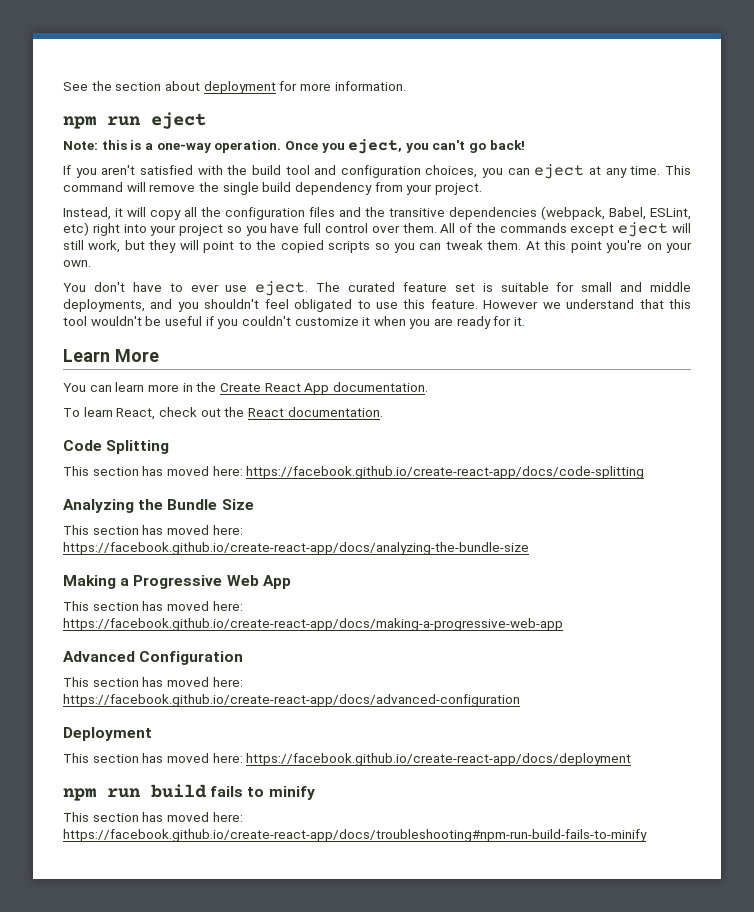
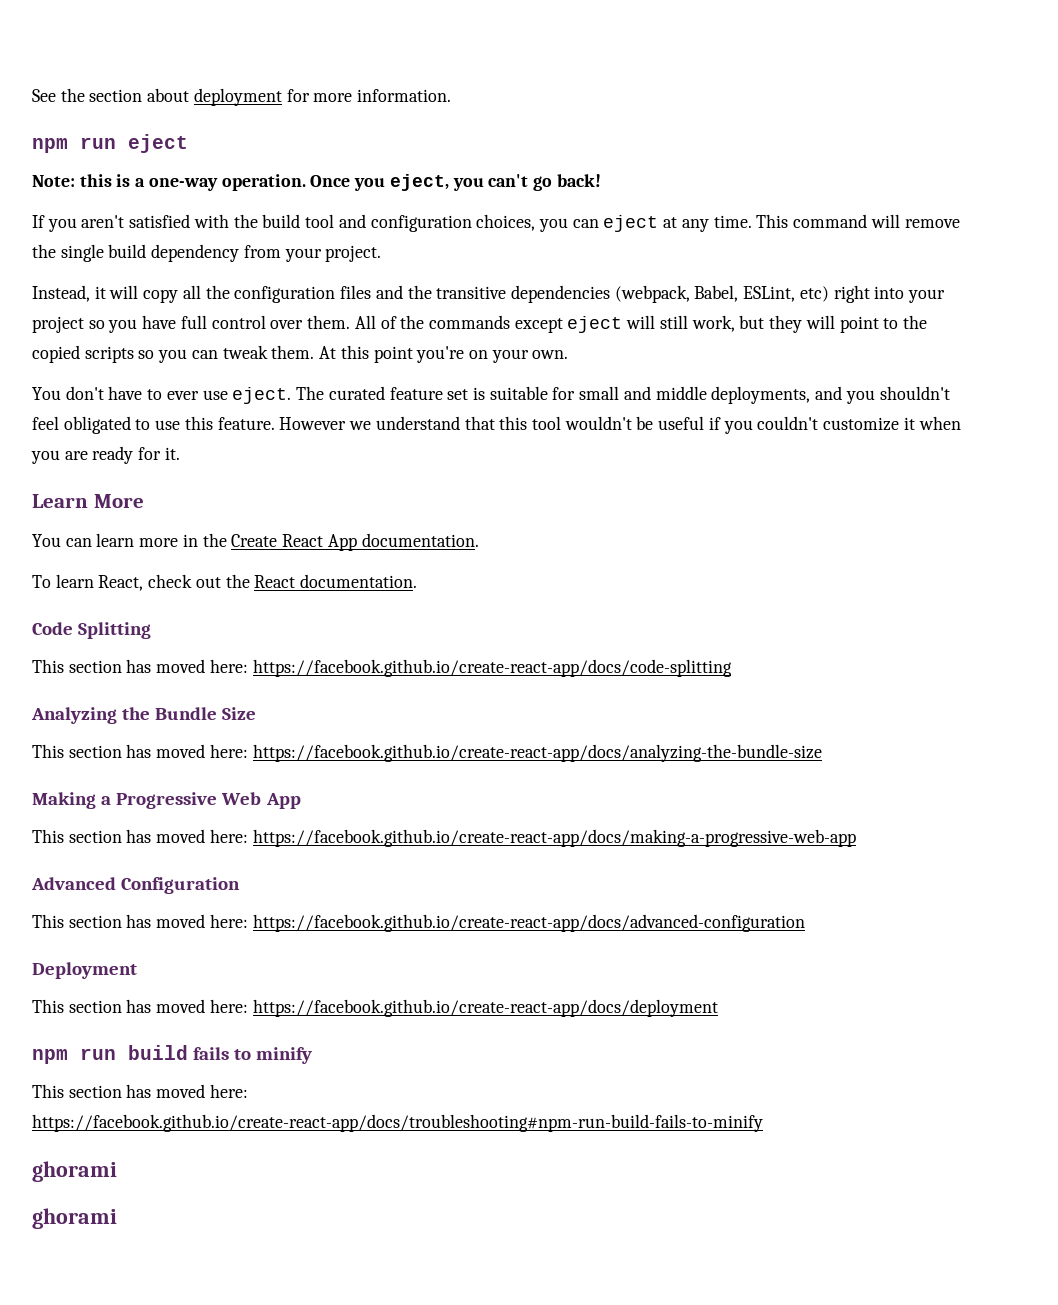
(647, 835) none -> [32,1161,117,1182] [32,1208,117,1229] // ghorami // ghorami

